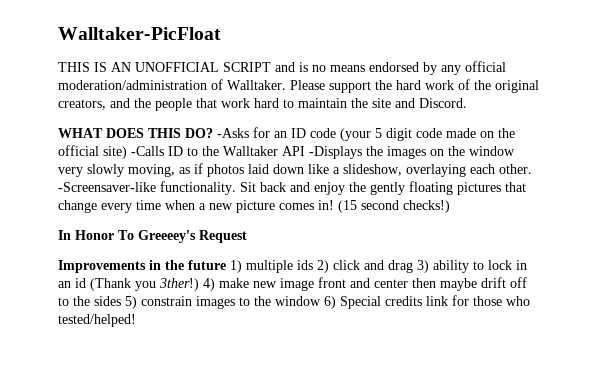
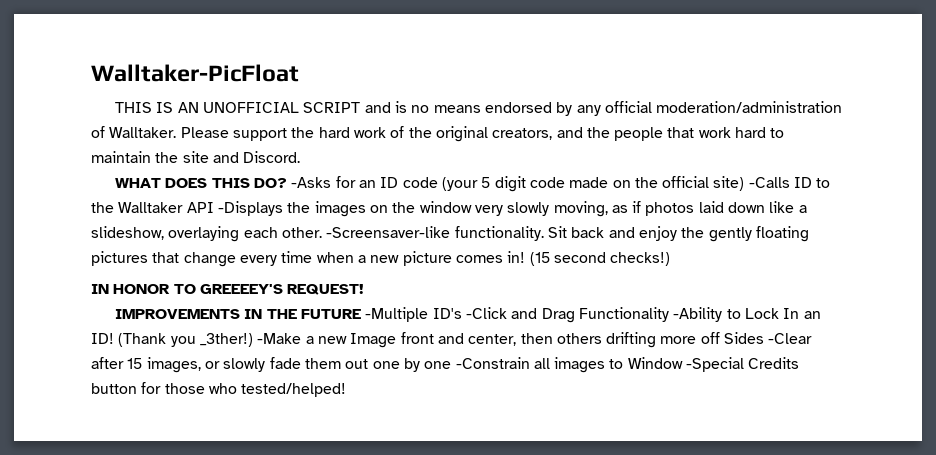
[58,230,247,243] [58,260,527,273] [58,277,527,291] [58,296,448,309] In Honor To Greeeey's Request // Improvements in the future 1) multiple ids 2) click and drag 3) ability to lock in an id (Thank you 3ther!) 4) make new image front and center then maybe drift off to the sides 5) constrain images to the window 6) Special credits link -> [91,284,365,295] [115,307,821,323] [91,332,813,348] [91,357,800,373] [91,383,137,394] IN HONOR TO GREEEEY'S REQUEST! // IMPROVEMENTS IN THE FUTURE -Multiple ID's -Click and Drag Functionality -Ability to Lock In an ID! (Thank you _3ther!) -Make a new Image front and center, then others drifting more off Sides -Clear after 15 images, or slowly fade them out one by one -Constrain all images to Window -Special Credits button

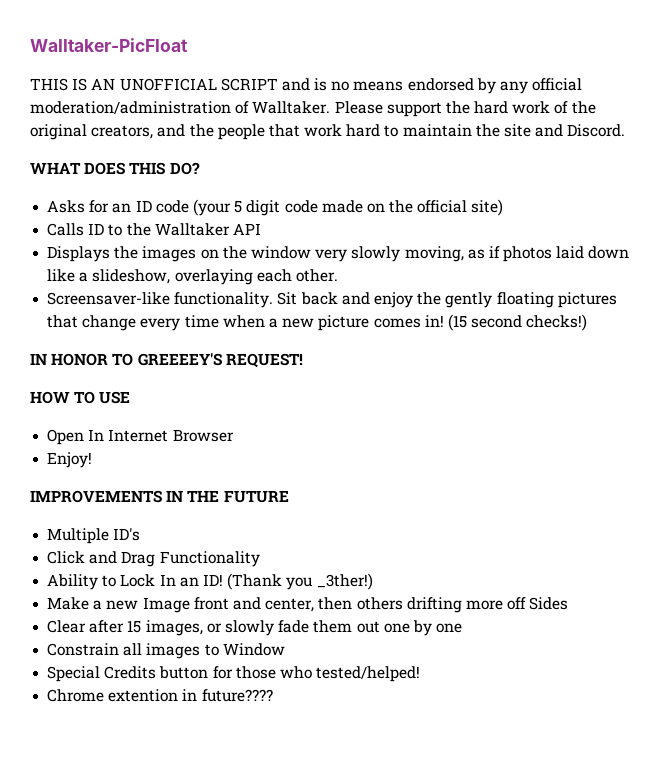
[291,177,332,188] -Asks -> [47,200,86,213] // Asks
[748,177,790,188] -Calls -> [47,223,85,236] // Calls
[217,201,283,216] -Displays -> [47,246,111,262] // Displays
[326,226,451,238] -Screensaver-like -> [47,292,171,305] // Screensaver-like
(365, 289) none -> [30,391,131,404] [47,429,234,445] [47,452,93,468] // HOW TO USE // Open In Internet Browser // Enjoy!
[365,307,429,322] -Multiple -> [47,528,110,544] // Multiple
[465,307,507,319] -Click -> [47,551,86,564] // Click
[673,307,723,322] -Ability -> [47,574,99,590] // Ability
[257,333,302,344] -Make -> [47,597,90,610] // Make
[768,333,813,344] -Clear -> [47,620,87,633] // Clear
[455,357,530,369] -Constrain -> [47,643,120,656] // Constrain
[686,357,745,372] -Special -> [47,666,101,682] // Special
(347, 390) none -> [47,689,273,702] // Chrome extention in future????

